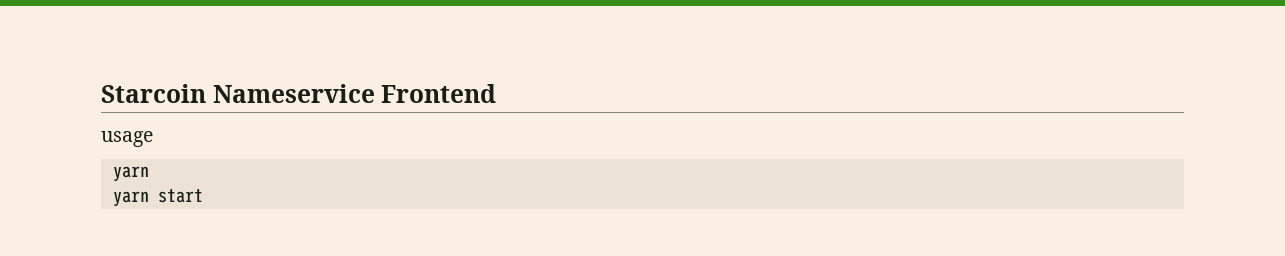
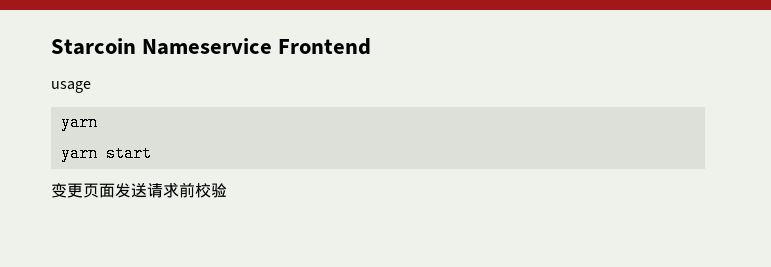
(203, 196) none -> [51,182,227,198] // 变更页面发送请求前校验

